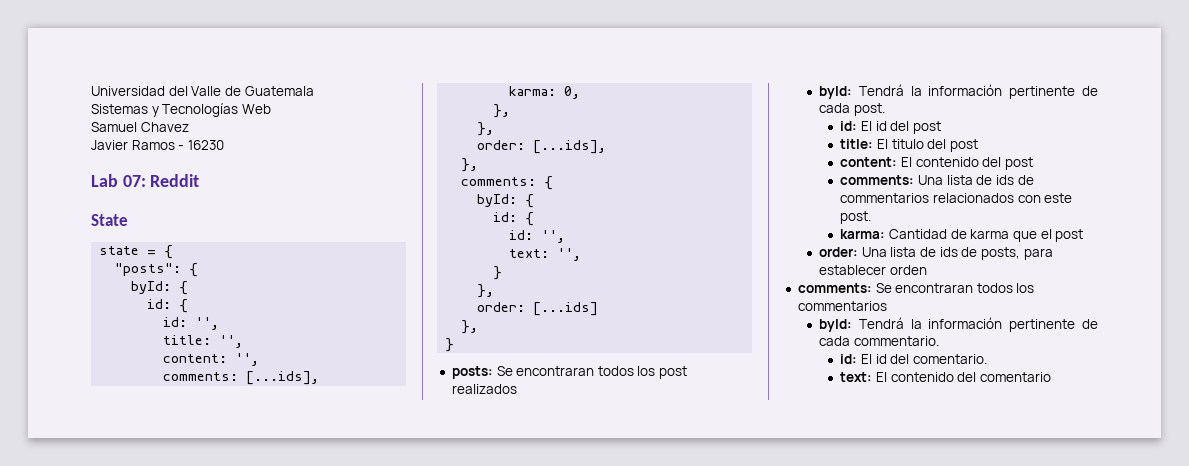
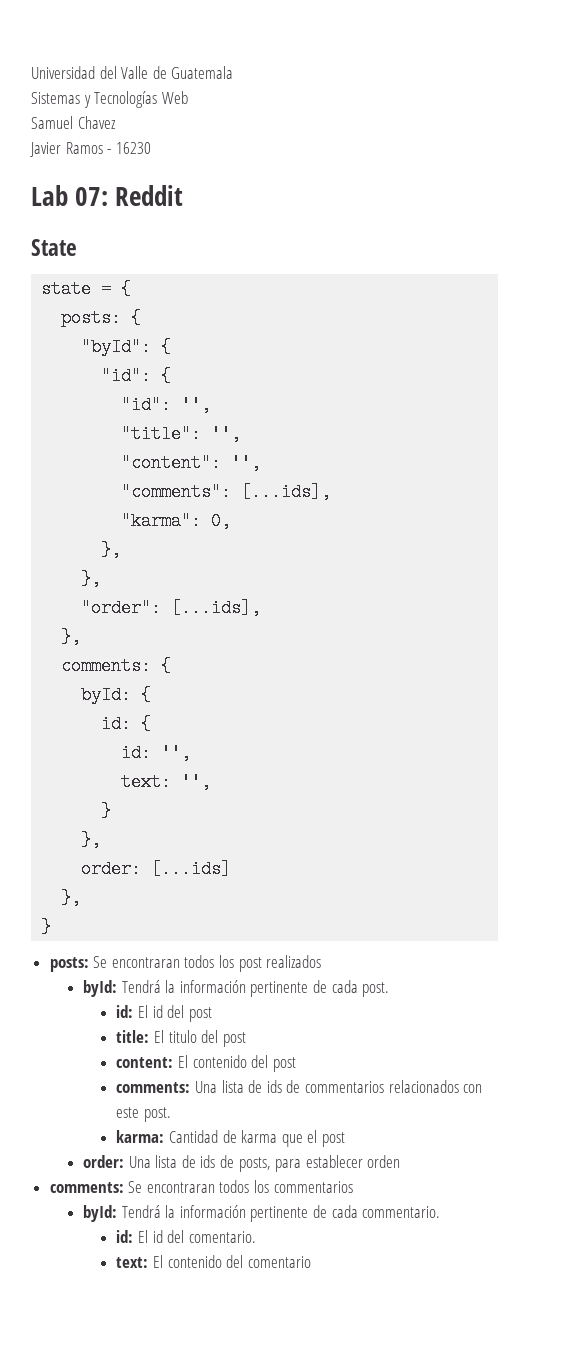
[115,263,199,277] [131,281,189,295] [147,299,189,313] [163,317,220,330] [163,335,244,348] [163,353,260,366] [163,371,320,385] [509,86,557,96] "posts": { // byId: { // id: { // id: '', // title: '', // content: '', // comments: [...ids], // karma: -> [61,309,142,327] [81,338,172,356] [101,367,172,385] [121,396,212,414] [121,425,242,443] [121,454,262,472] [121,483,332,501] [121,512,202,530] posts: { // "byId": { // "id": { // "id": '', // "title": '', // "content": '', // "comments": [...ids], // "karma":
[477,140,526,150] order: -> [81,599,162,617] "order":

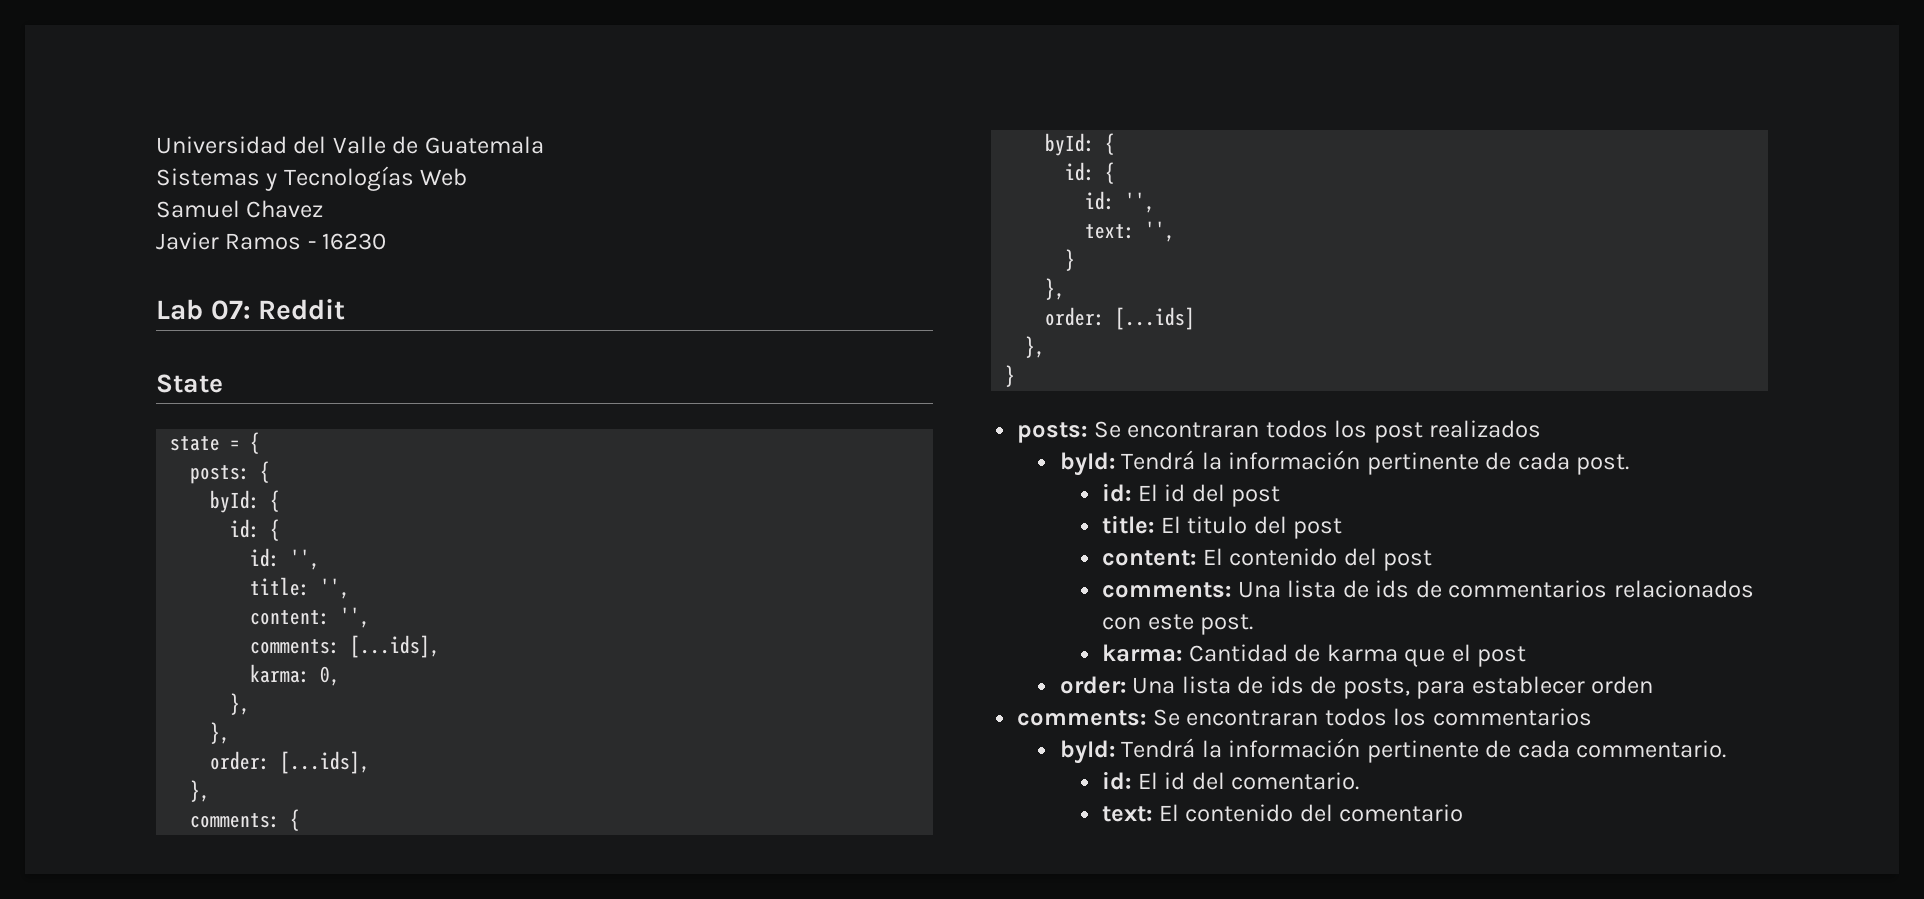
[81,338,172,356] [101,367,172,385] [121,396,212,414] [121,425,242,443] [121,454,262,472] [121,483,332,501] [121,512,202,530] "byId": { // "id": { // "id": '', // "title": '', // "content": '', // "comments": [...ids], // "karma": -> [210,490,281,513] [230,519,281,541] [250,548,321,570] [250,577,351,599] [250,607,371,628] [250,635,441,658] [250,664,311,683] byId: { // id: { // id: '', // title: '', // content: '', // comments: [...ids], // karma:
[81,599,162,617] "order": -> [210,751,271,770] order:

